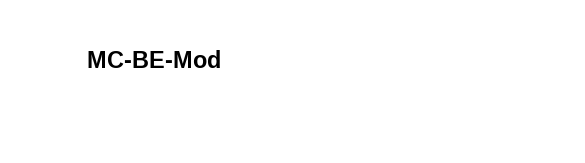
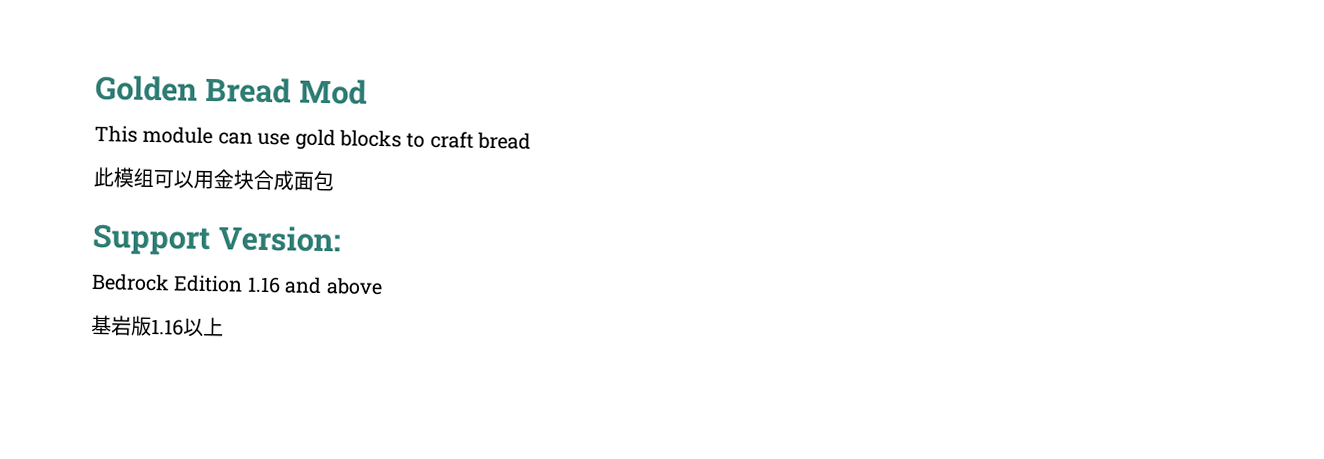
[87,50,221,68] MC-BE-Mod -> [95,74,367,105] [94,124,532,151] [93,166,334,192] [92,223,342,257] [91,272,383,296] [91,314,224,337] Golden Bread Mod // This module can use gold blocks to craft bread // 此模组可以用金块合成面包 // Support Version: // Bedrock Edition 1.16 and above // 基岩版1.16以上

